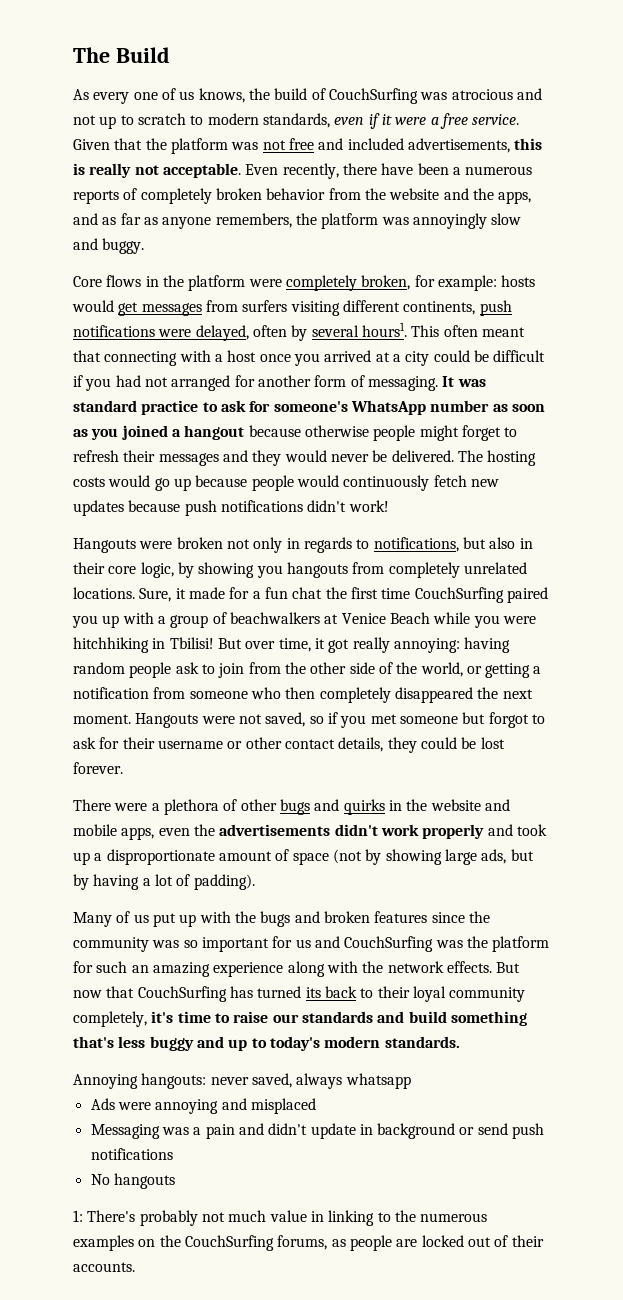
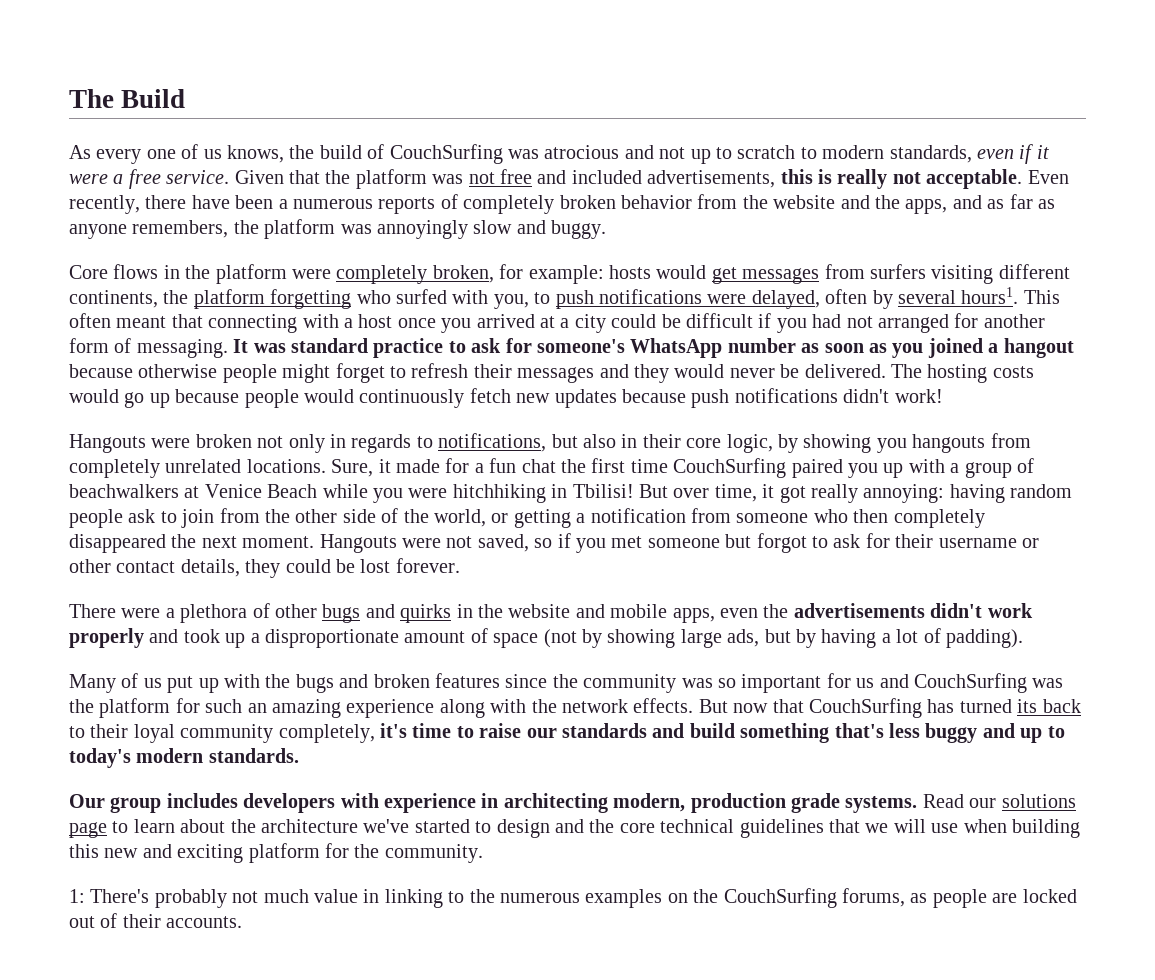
(476, 308) none -> [163,289,551,309] the platform forgetting who surfed with you, to
[73,1073,411,1089] [90,1098,316,1114] [90,1123,545,1139] [90,1148,173,1160] [90,1173,175,1189] Annoying hangouts: never saved, always whatsapp // Ads were annoying and misplaced // Messaging was a pain and didn't update in background or send push notifications // No hangouts -> [69,793,1076,813] [69,819,1080,838] [69,843,483,863] Our group includes developers with experience in architecting modern, production grade systems. Read our solutions page to learn about the architecture we've started to design and the core technical guidelines that we will use when building this new and exciting platform for the community.

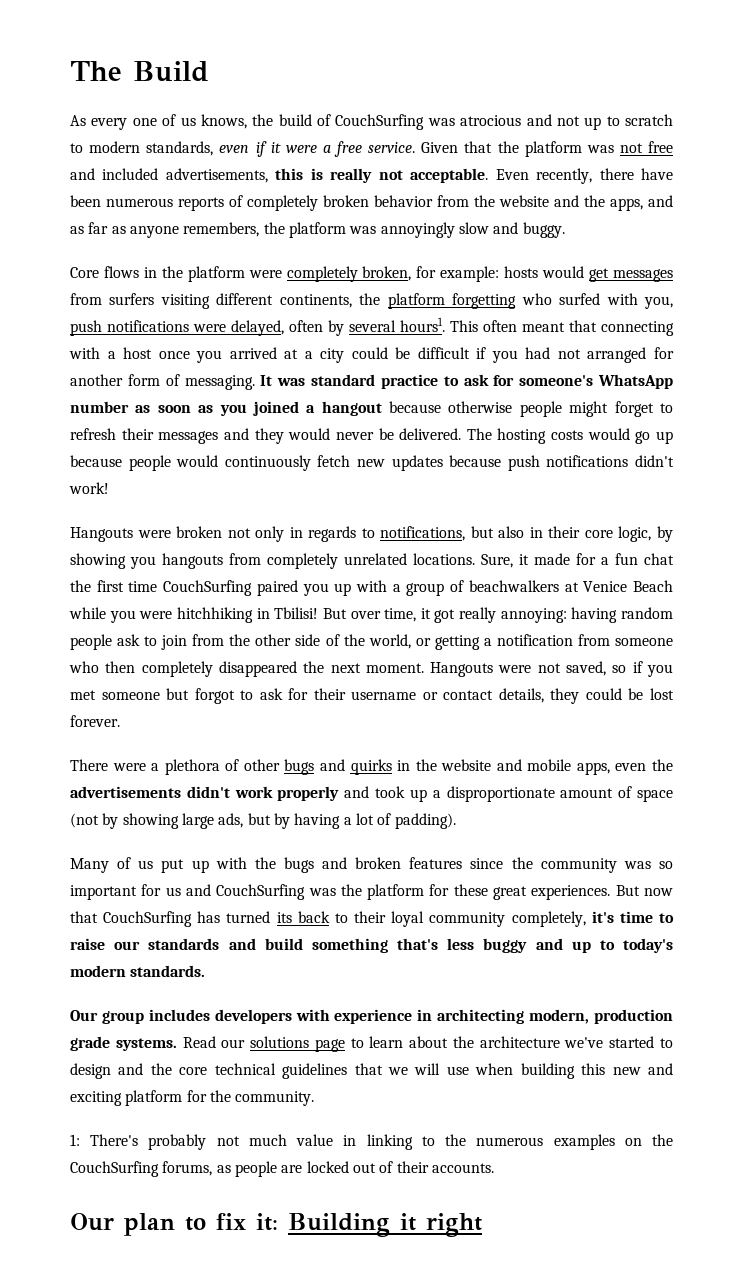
[278,199,288,209] a -> (101, 201) none
[534,292,551,304] to -> (673, 302) none
[69,559,111,573] other -> (438, 696) none
[205,698,694,718] such an amazing experience along with the network effects. -> [453,884,611,900] these great experiences.
(243, 922) none -> [70,1213,482,1237] // Our plan to fix it: Building it right

